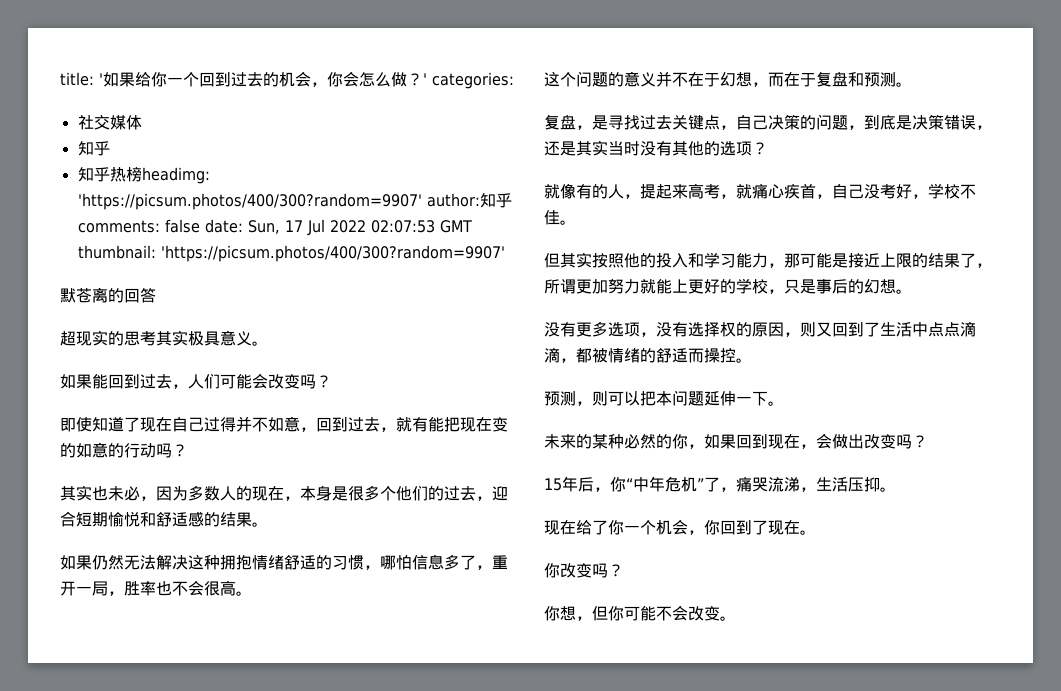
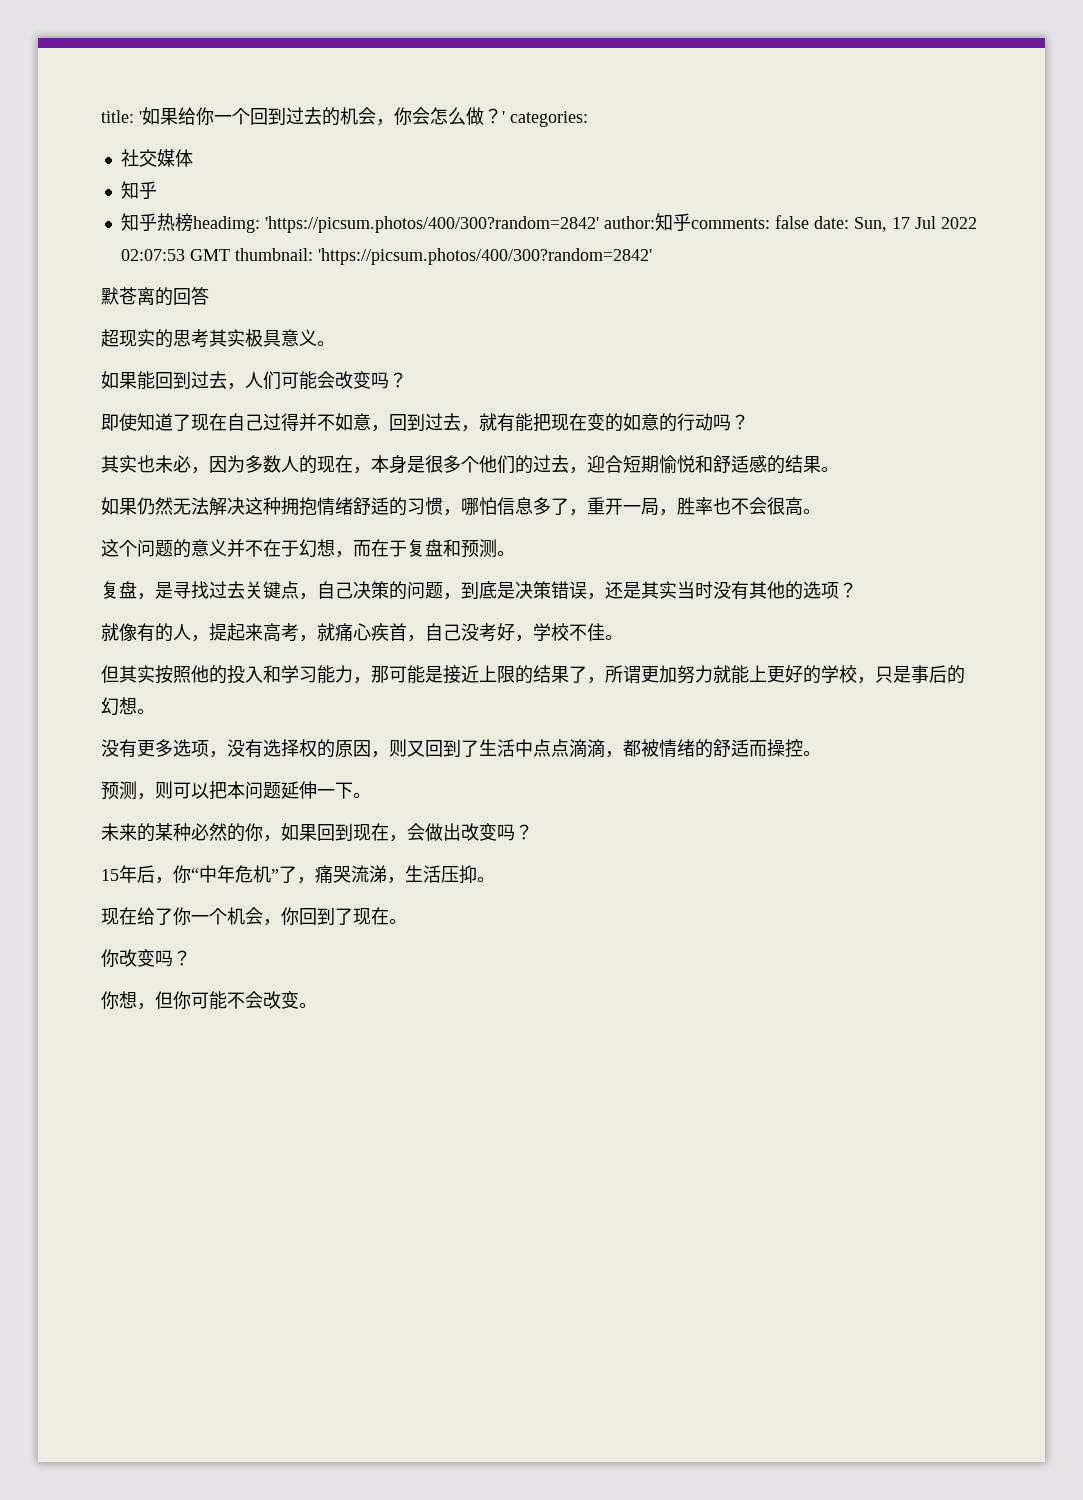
[77,193,422,210] 'https://picsum.photos/400/300?random=9907' -> [264,216,599,233] 'https://picsum.photos/400/300?random=2842'
[160,245,505,262] 'https://picsum.photos/400/300?random=9907' -> [317,248,652,265] 'https://picsum.photos/400/300?random=2842'

